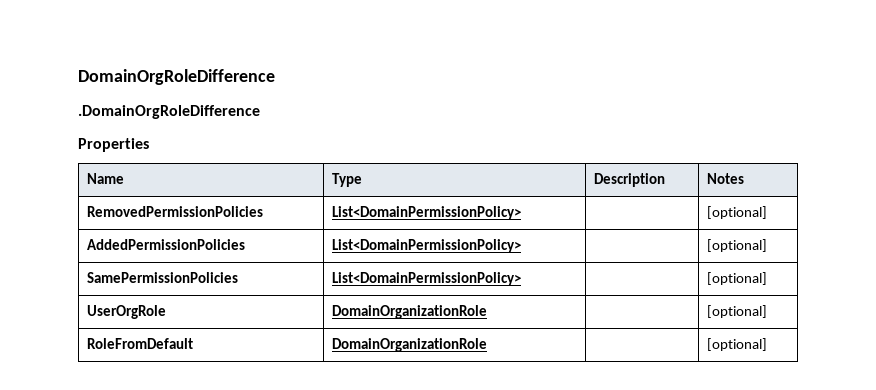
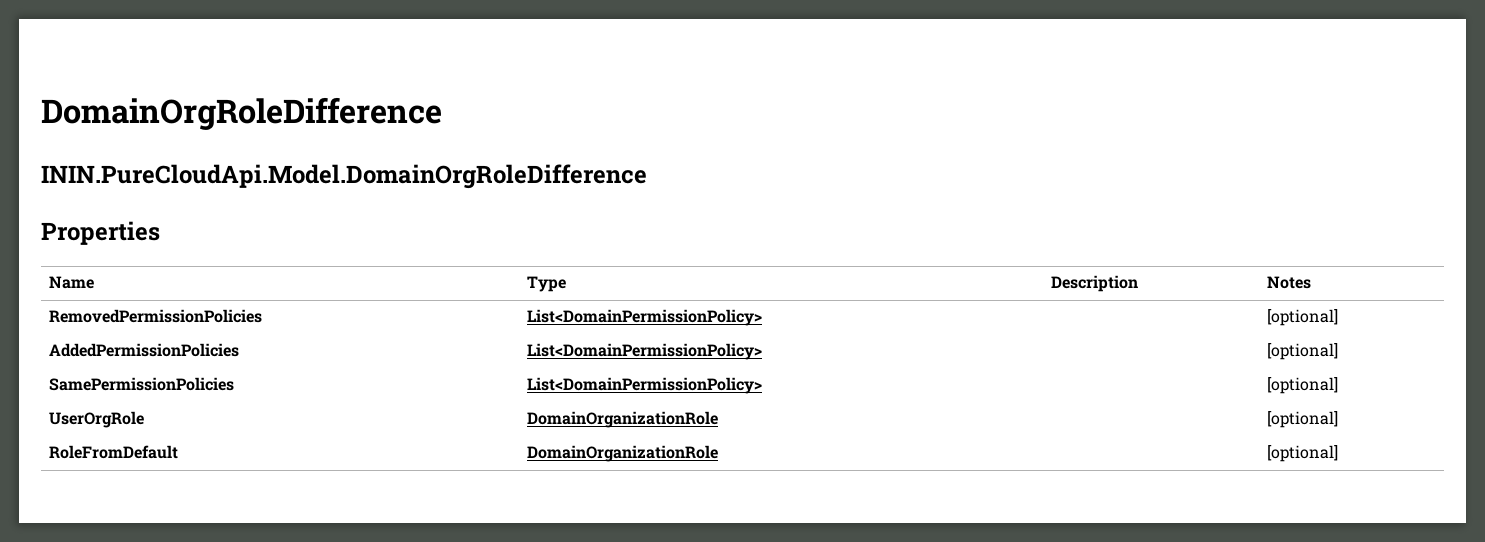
[78,105,260,119] .DomainOrgRoleDifference -> [41,164,647,189] ININ.PureCloudApi.Model.DomainOrgRoleDifference

